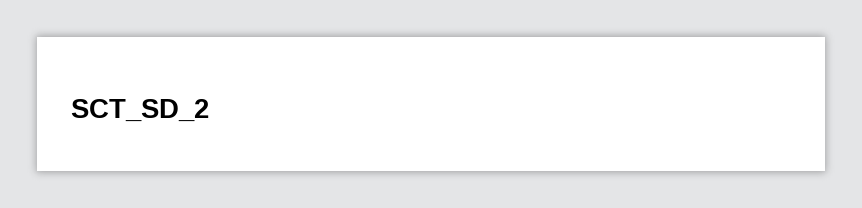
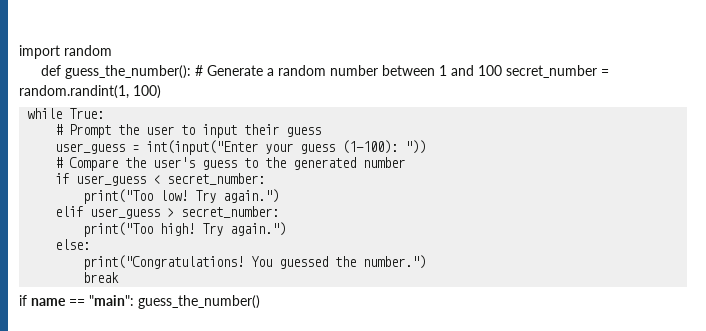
[71,99,209,122] SCT_SD_2 -> [19,45,112,59] [40,65,609,79] [19,85,161,99] [27,108,105,119] [55,124,322,138] [55,140,427,155] [55,157,406,171] [55,173,266,186] [83,189,280,204] [55,206,280,219] [83,222,287,237] [55,239,91,250] [83,255,427,270] [83,272,120,283] [19,295,260,309] import random // def guess_the_number(): # Generate a random number between 1 and 100 secret_number = random.randint(1, 100) // while True: // # Prompt the user to input their guess // user_guess = int(input("Enter your guess (1-100): ")) // # Compare the user's guess to the generated number // if user_guess < secret_number: // print("Too low! Try again.") // elif user_guess > secret_number: // print("Too high! Try again.") // else: // print("Congratulations! You guessed the number.") // break // if name == "main": guess_the_number()

